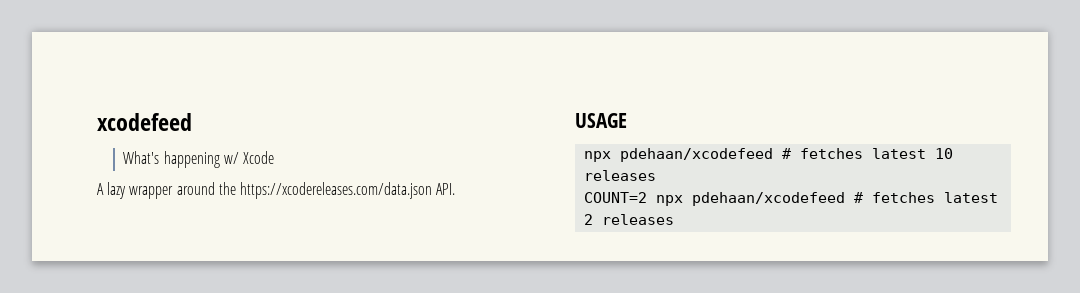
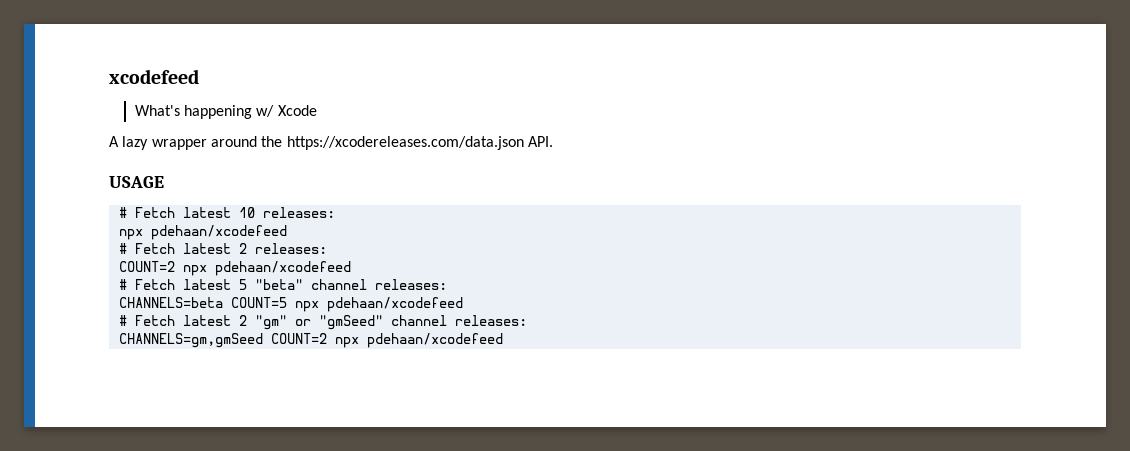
[584,148,954,162] [584,170,657,181] [584,192,999,206] [584,214,675,225] npx pdehaan/xcodefeed # fetches latest 10 releases // COUNT=2 npx pdehaan/xcodefeed # fetches latest 2 releases -> [118,207,335,218] [118,225,287,240] [118,243,327,254] [118,261,351,276] [118,279,447,290] [118,297,463,312] [118,315,527,330] [118,333,503,348] # Fetch latest 10 releases: // npx pdehaan/xcodefeed // # Fetch latest 2 releases: // COUNT=2 npx pdehaan/xcodefeed // # Fetch latest 5 "beta" channel releases: // CHANNELS=beta COUNT=5 npx pdehaan/xcodefeed // # Fetch latest 2 "gm" or "gmSeed" channel releases: // CHANNELS=gm,gmSeed COUNT=2 npx pdehaan/xcodefeed

